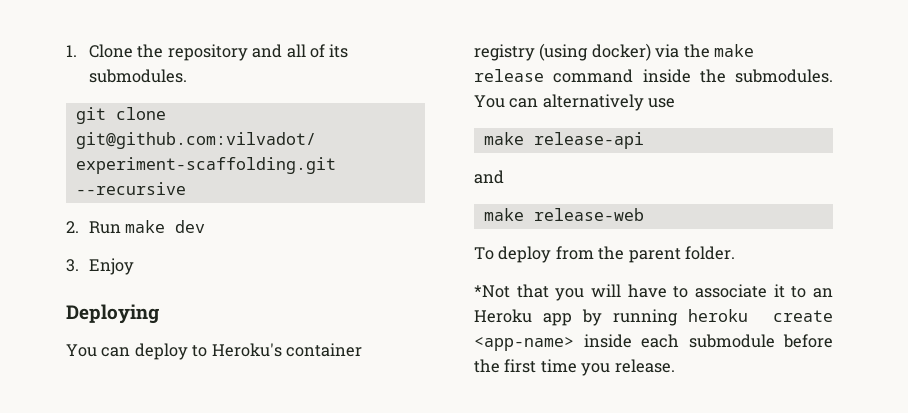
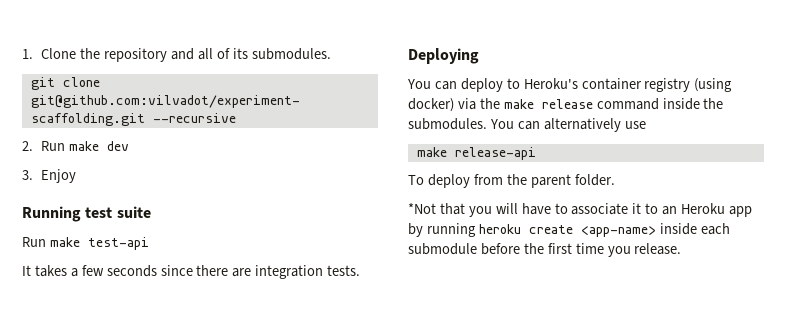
(134, 266) none -> [22,206,151,222] [22,237,149,250] [22,265,361,279] // Running test suite // Run make test-api // It takes a few seconds since there are integration tests.
[474,170,504,184] [483,208,644,221] // and // make release-web -> (536, 153) none

